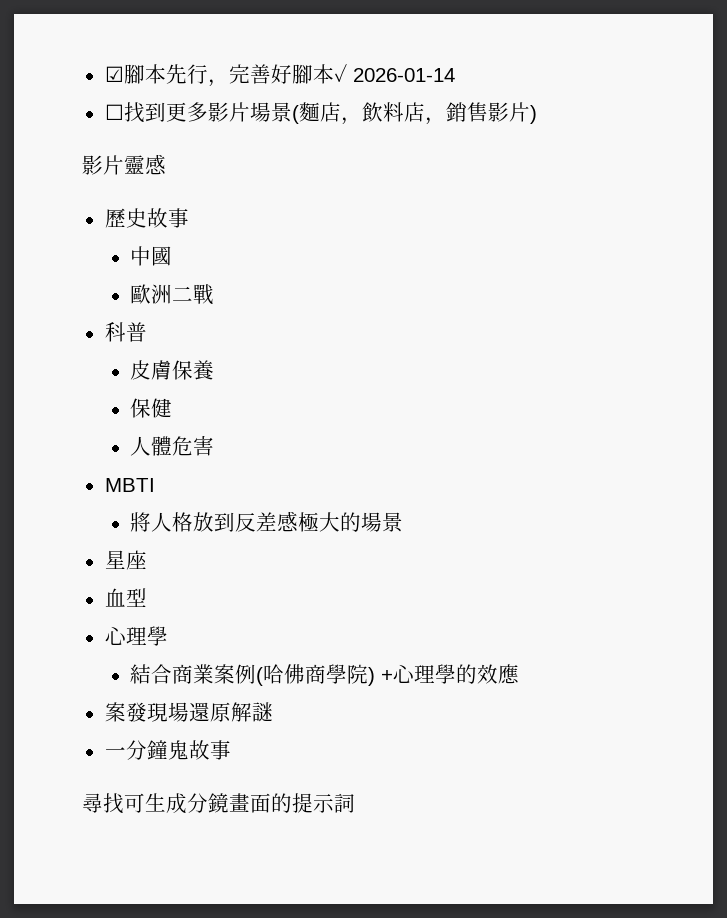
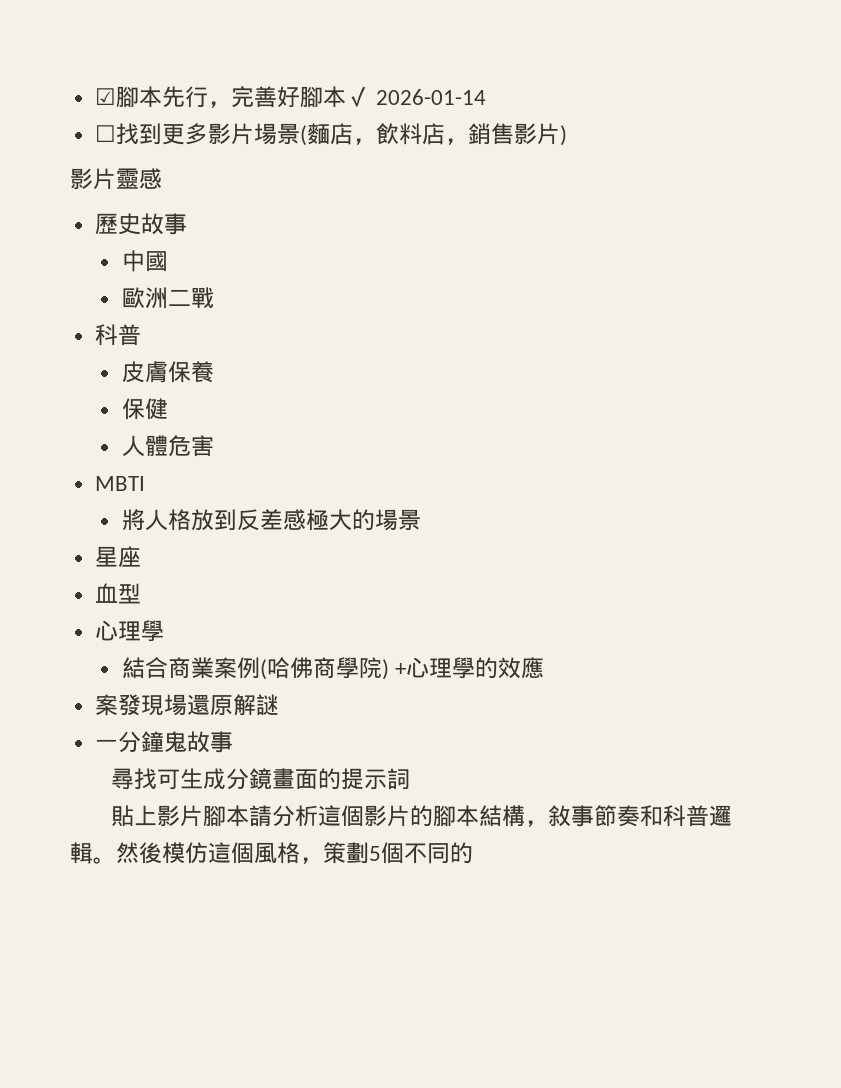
(355, 803) none -> [111,805,733,827] [70,842,473,864] // 貼上影片腳本請分析這個影片的腳本結構，敘事節奏和科普邏輯。然後模仿這個風格，策劃5個不同的

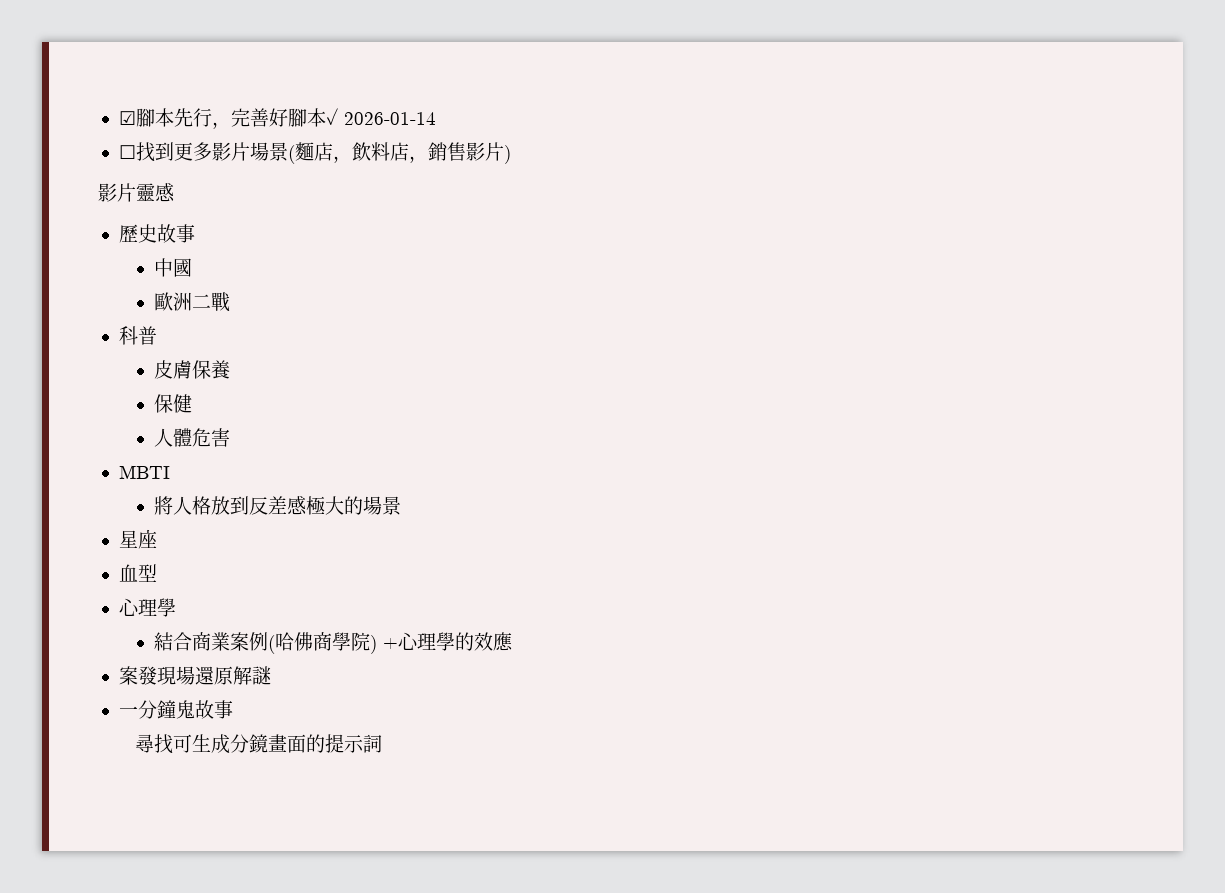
[111,805,733,827] [70,842,473,864] // 貼上影片腳本請分析這個影片的腳本結構，敘事節奏和科普邏輯。然後模仿這個風格，策劃5個不同的 -> (383, 743) none

